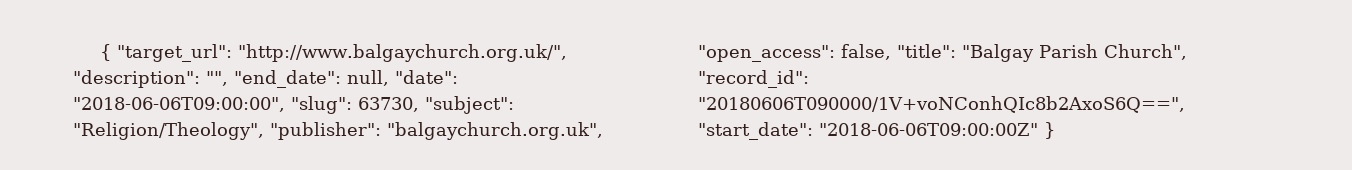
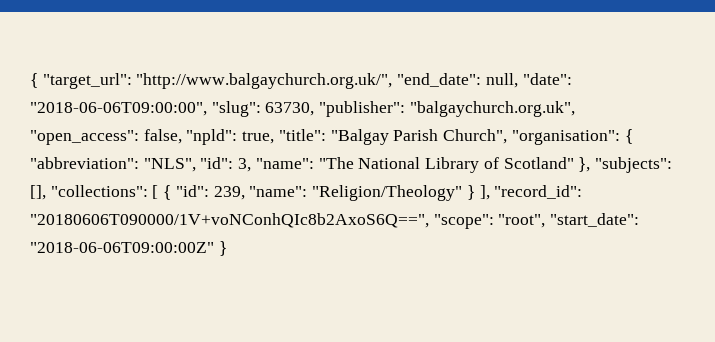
[73,70,228,88] "description": "", -> (393, 81) none
[425,96,514,114] [73,122,264,140] "subject": "Religion/Theology", -> (315, 109) none
(891, 52) none -> [186,129,275,145] "npld": true,
[698,70,809,88] [698,96,1185,113] "record_id": "20180606T090000/1V+voNConhQIc8b2AxoS6Q==", -> [511,129,633,145] [30,157,672,173] [30,185,583,201] [30,213,546,229] "organisation": { "abbreviation": "NLS", "id": 3, "name": "The National Library of Scotland" }, "subjects": [], "collections": [ { "id": 239, "name": "Religion/Theology" } ], "record_id": "20180606T090000/1V+voNConhQIc8b2AxoS6Q==", "scope": "root",

